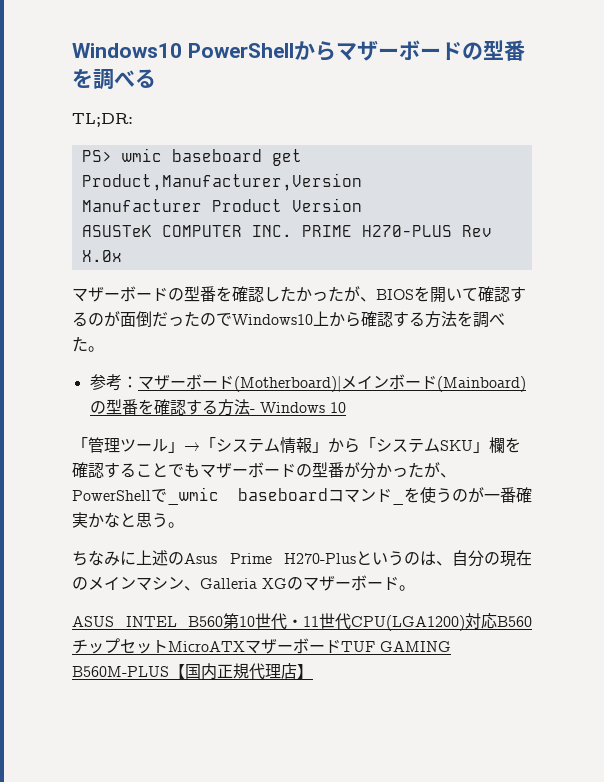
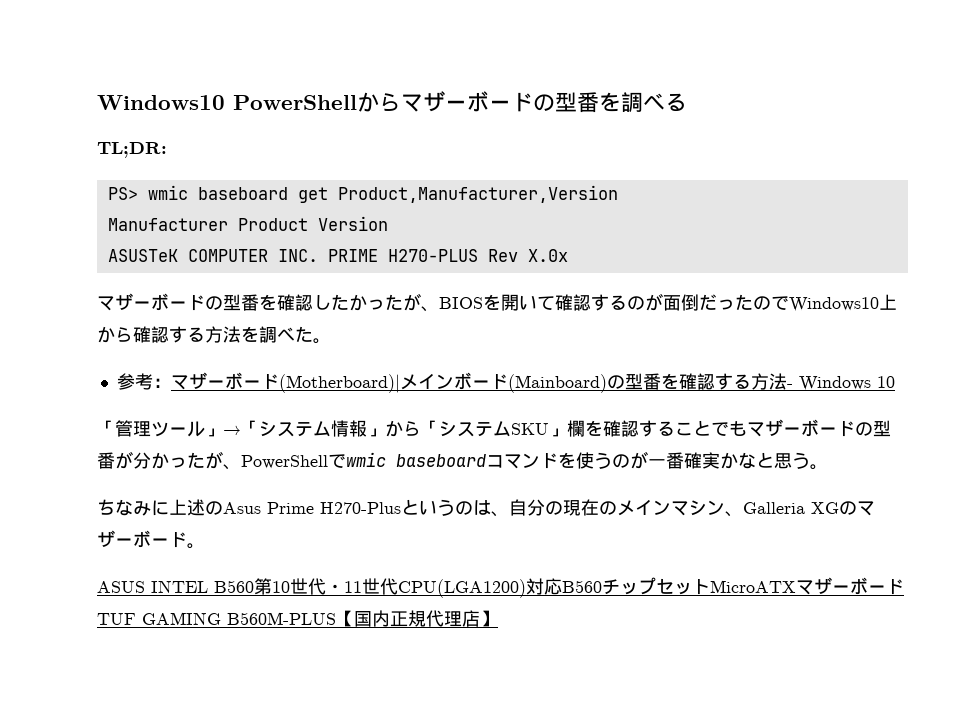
[167,487,219,505] _wmic -> [346,452,386,467] wmic
[392,501,404,505] _ -> (558, 461) none

